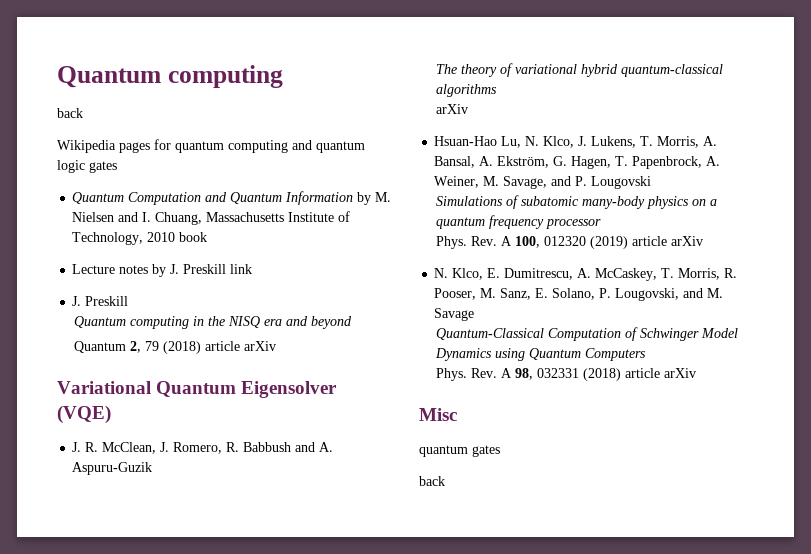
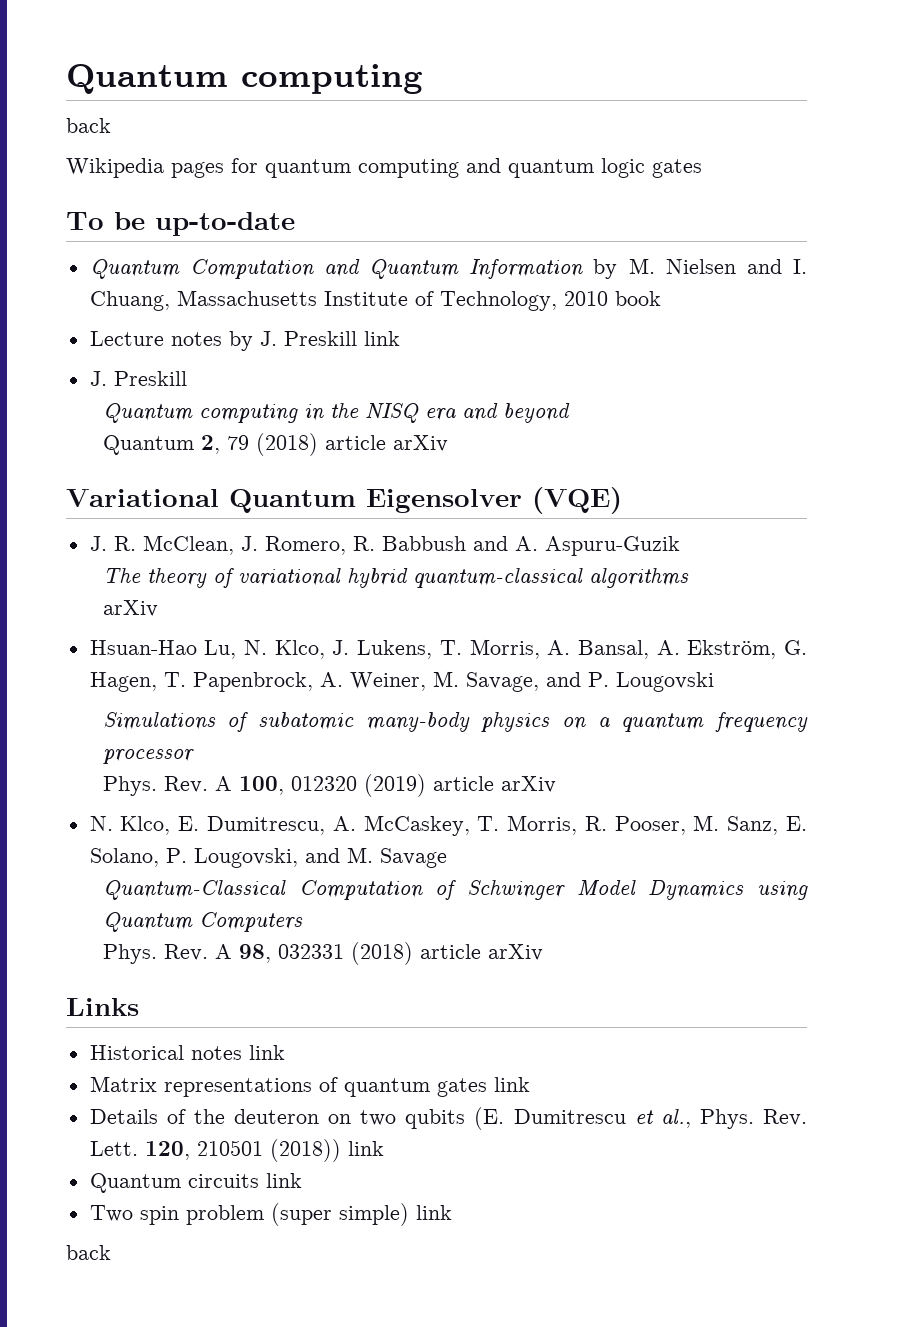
(117, 167) none -> [66,212,295,236] // To be up-to-date
[419,408,457,421] [419,445,500,457] Misc // quantum gates -> [66,998,139,1016] [89,1045,285,1060] [89,1076,530,1097] [89,1107,807,1130] [89,1139,384,1162] [89,1173,302,1193] [89,1203,452,1226] Links // Historical notes link // Matrix representations of quantum gates link // Details of the deuteron on two qubits (E. Dumitrescu et al., Phys. Rev. Lett. 120, 210501 (2018)) link // Quantum circuits link // Two spin problem (super simple) link

